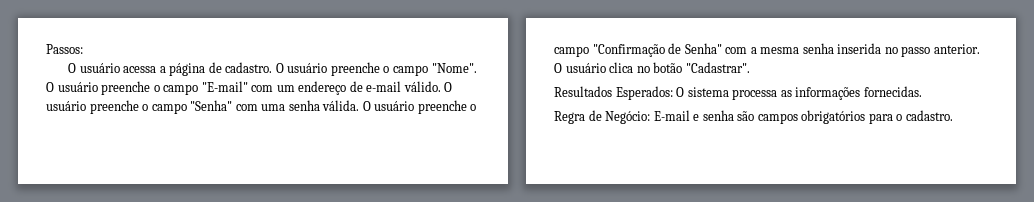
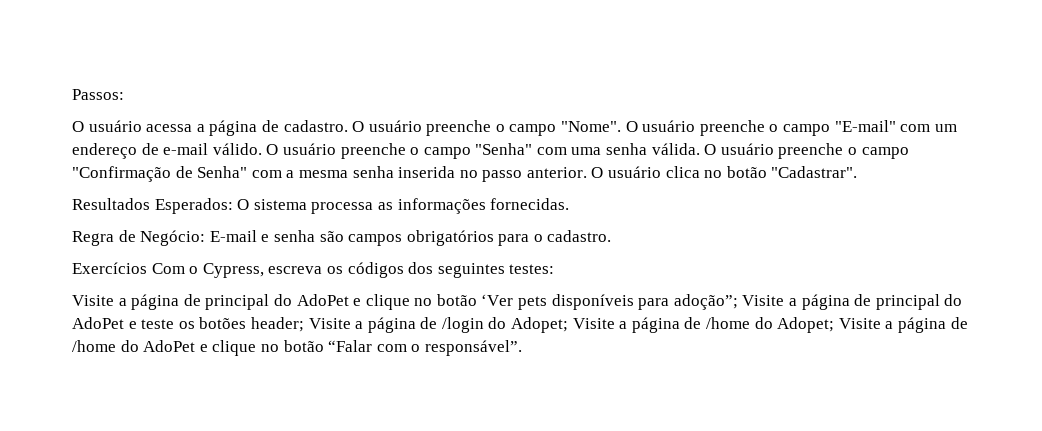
(953, 115) none -> [72,262,555,278] [72,294,963,310] [72,317,968,333] [72,340,522,356] // Exercícios Com o Cypress, escreva os códigos dos seguintes testes: // Visite a página de principal do AdoPet e clique no botão ‘Ver pets disponíveis para adoção”; Visite a página de principal do AdoPet e teste os botões header; Visite a página de /login do Adopet; Visite a página de /home do Adopet; Visite a página de /home do AdoPet e clique no botão “Falar com o responsável”.

